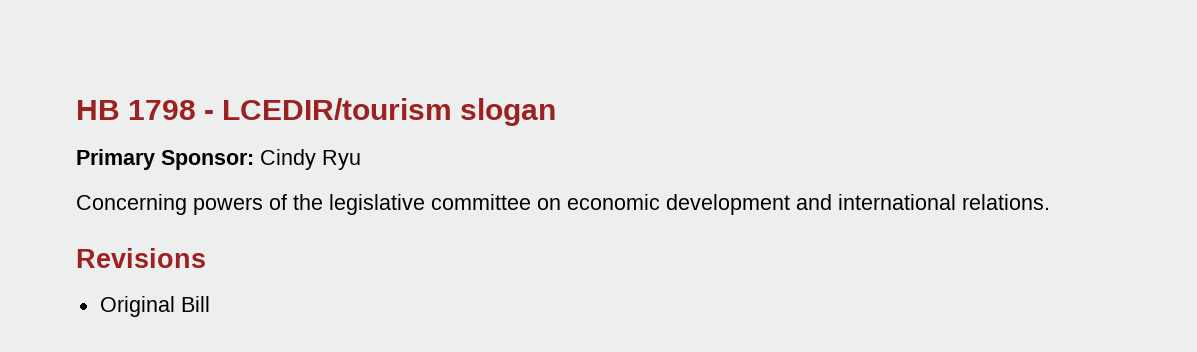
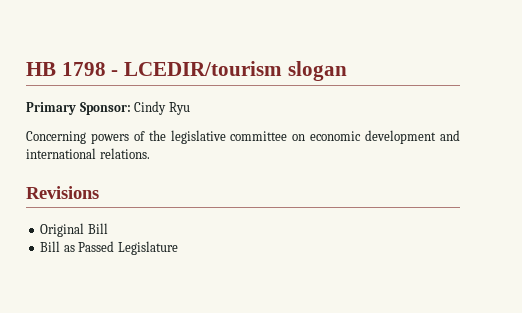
(210, 304) none -> [40,241,178,255] // Bill as Passed Legislature

